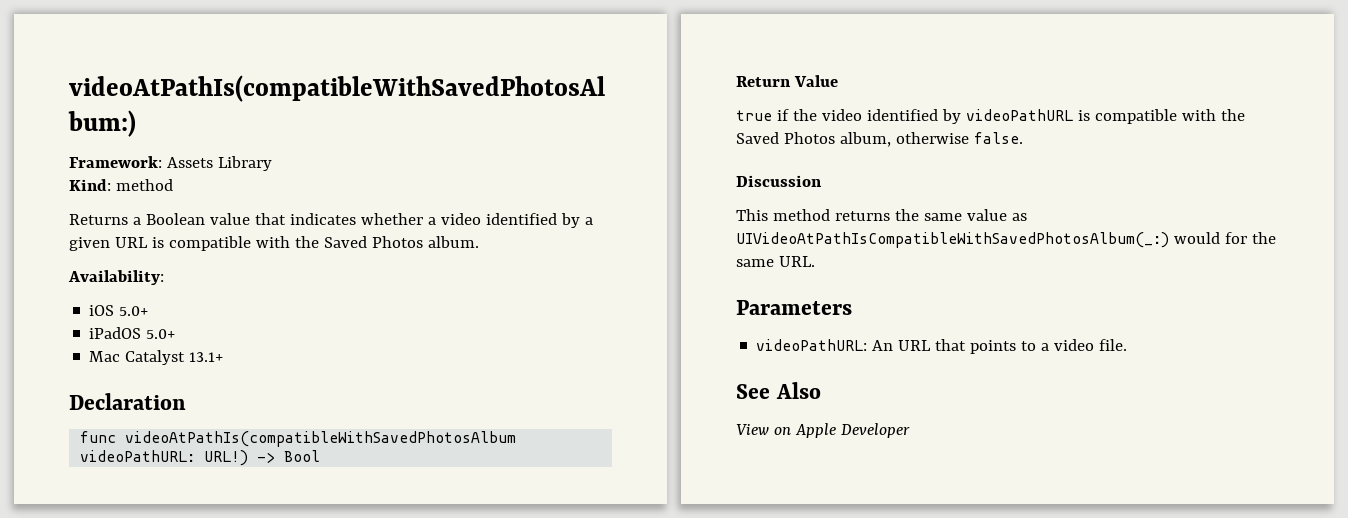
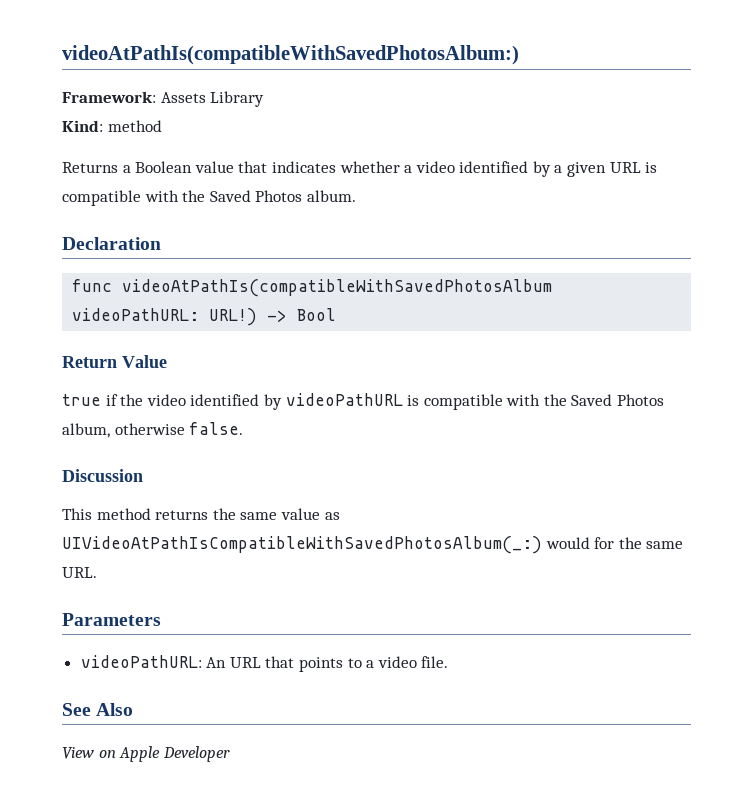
[68,270,164,285] [89,305,149,316] [89,327,176,339] [89,350,224,365] // Availability: // iOS 5.0+ // iPadOS 5.0+ // Mac Catalyst 13.1+ -> (356, 196) none

